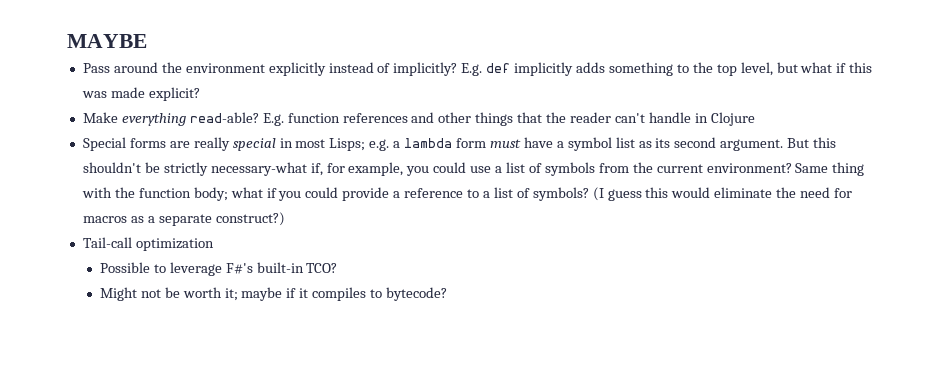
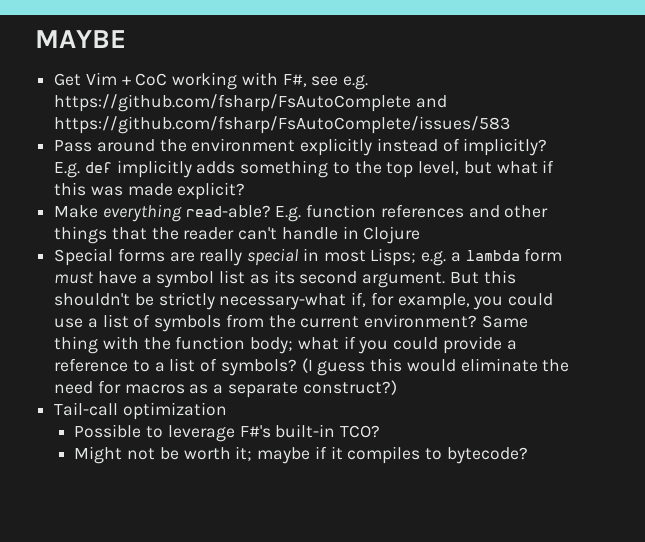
(147, 41) none -> [54,72,369,90] [54,94,447,112] [54,116,511,134] // Get Vim + CoC working with F#, see e.g. https://github.com/fsharp/FsAutoComplete and https://github.com/fsharp/FsAutoComplete/issues/583

